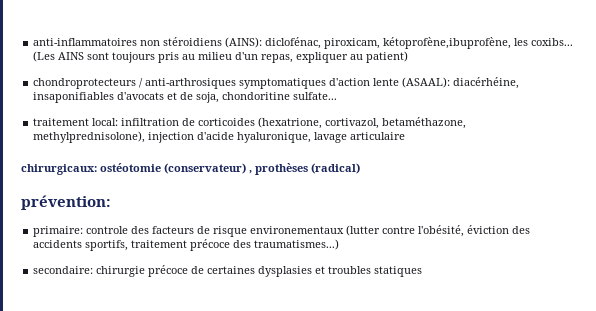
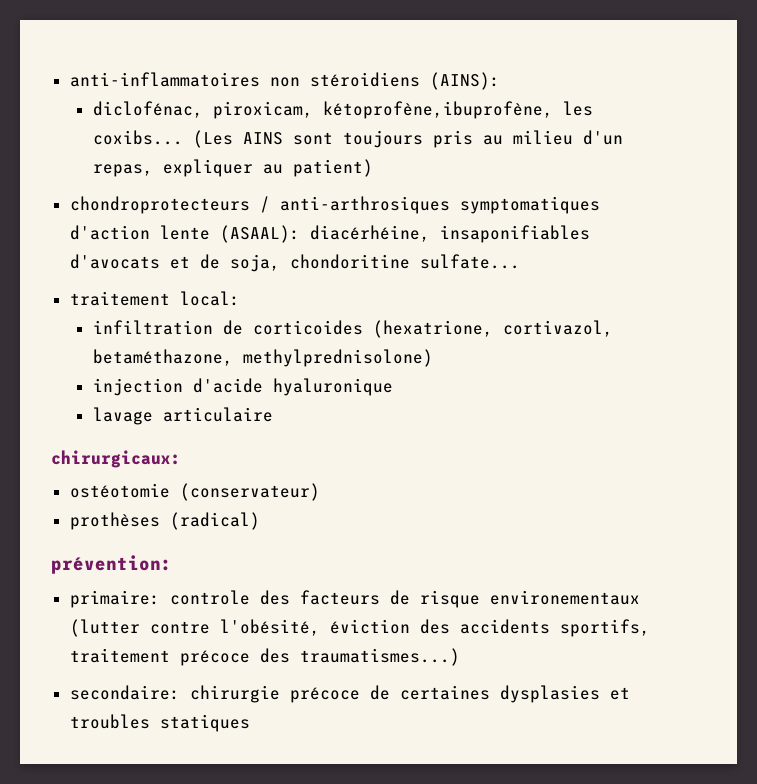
(263, 42) none -> (500, 81) //
(119, 122) none -> (240, 298) //
[33,131,146,143] methylprednisolone), -> [242,349,433,367] methylprednisolone) //
[237,132,312,143] hyaluronique, -> [272,378,393,396] hyaluronique //
(97, 169) none -> (181, 459) //
[249,170,252,174] , -> (320, 492) //

